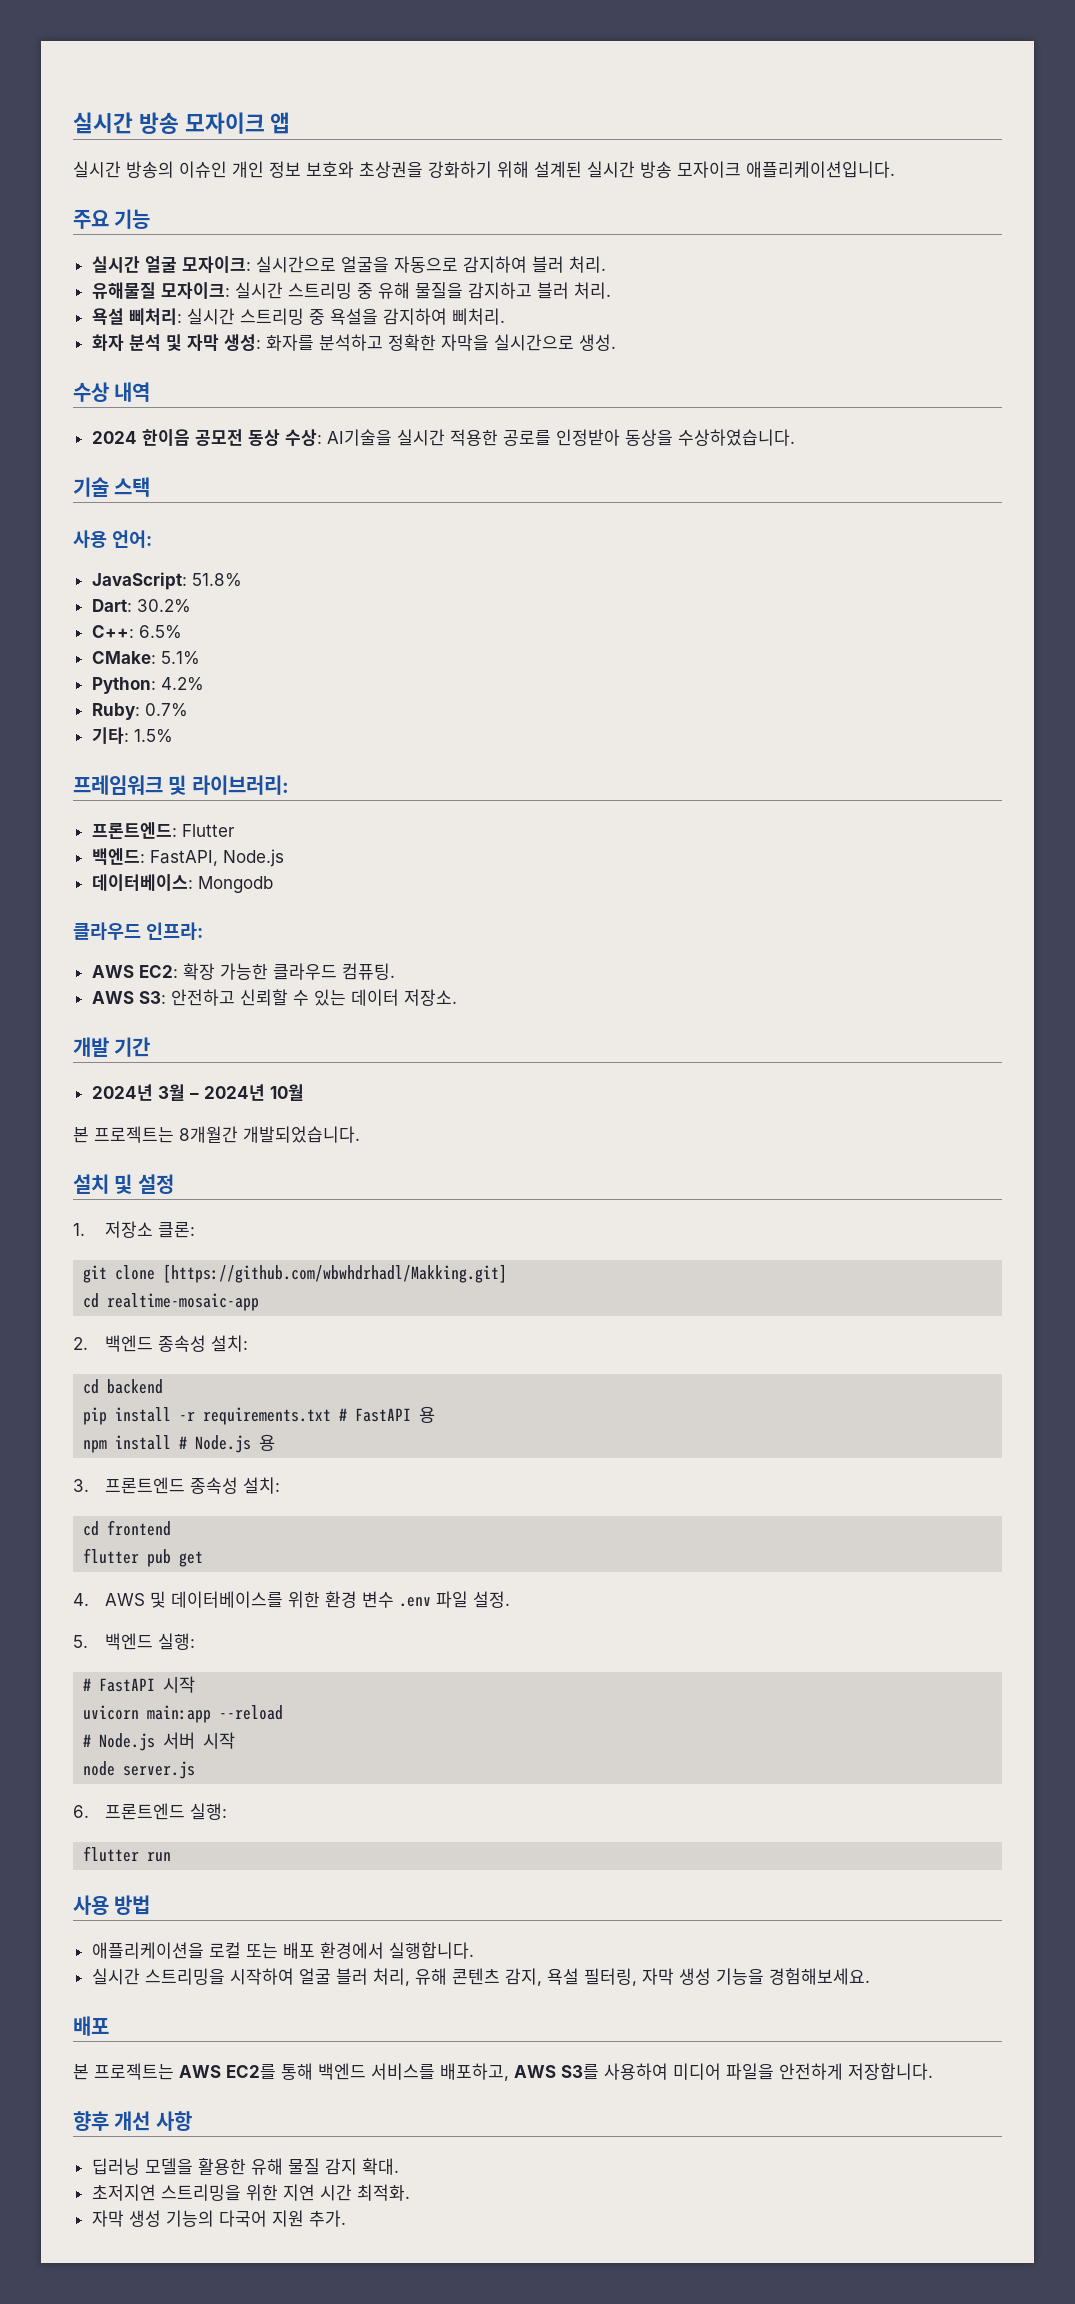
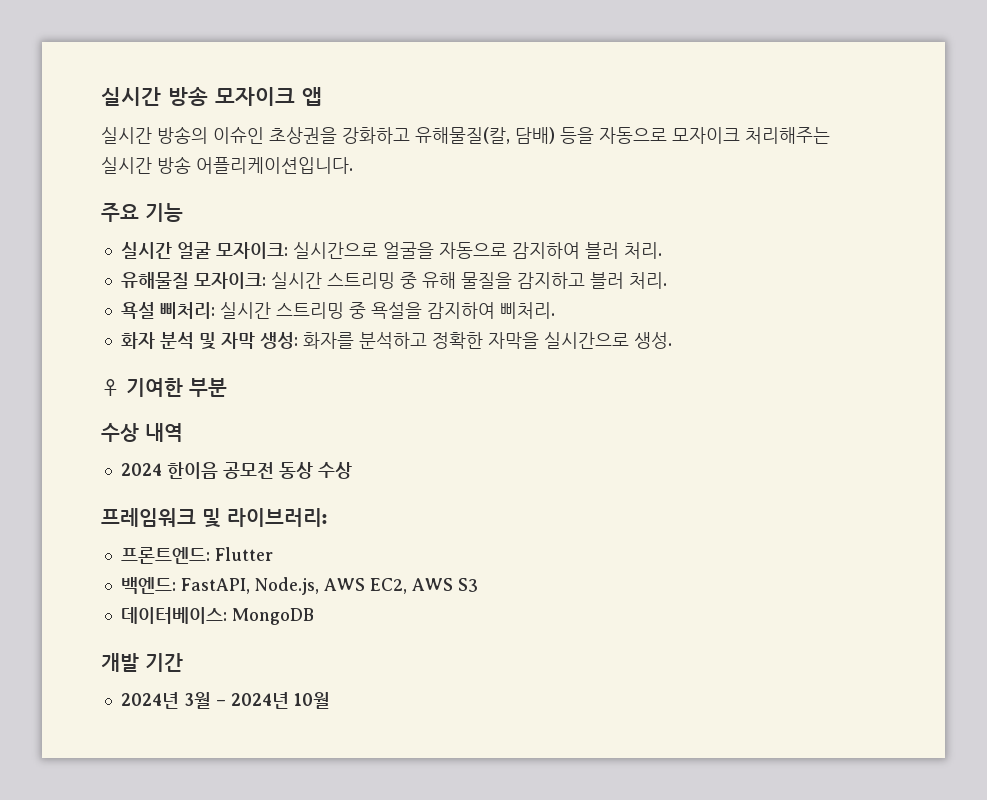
[232,161,895,178] 개인 정보 보호와 초상권을 강화하기 위해 설계된 실시간 방송 모자이크 애플리케이션입니다. -> [269,127,830,144] [101,156,353,174] 초상권을 강화하고 유해물질(칼, 담배) 등을 자동으로 모자이크 처리해주는 실시간 방송 어플리케이션입니다.
(616, 342) none -> [101,378,227,397] // ♀ 기여한 부분
[284,429,795,446] [73,477,151,497] [73,530,152,548] [91,572,242,590] [91,599,191,613] [91,625,182,639] [91,651,200,665] [91,677,204,694] [91,703,188,720] [91,727,173,744] 수상: AI기술을 실시간 적용한 공로를 인정받아 동상을 수상하였습니다. // 기술 스택 // 사용 언어: // JavaScript: 51.8% // Dart: 30.2% // C++: 6.5% // CMake: 5.1% // Python: 4.2% // Ruby: 0.7% // 기타: 1.5% -> [317,462,352,479] 수상
[222,849,284,867] [91,874,273,893] [73,922,203,940] [91,963,395,980] [91,989,457,1006] Node.js // 데이터베이스: Mongodb // 클라우드 인프라: // AWS EC2: 확장 가능한 클라우드 컴퓨팅. // AWS S3: 안전하고 신뢰할 수 있는 데이터 저장소. -> [254,577,478,595] [120,607,314,625] Node.js, AWS EC2, AWS S3 // 데이터베이스: MongoDB
[73,1126,360,1143] [73,1174,174,1194] [73,1221,196,1238] [83,1264,508,1283] [83,1293,260,1311] [73,1335,249,1352] [83,1379,164,1394] [83,1406,436,1425] [83,1434,276,1453] [73,1477,281,1494] [83,1520,172,1536] [83,1548,204,1567] [73,1591,511,1608] [73,1633,196,1650] [83,1676,196,1693] [83,1705,284,1723] [83,1732,236,1751] [83,1761,196,1779] [73,1803,228,1820] [83,1846,172,1862] [73,1895,151,1915] [91,1942,474,1959] [91,1968,870,1986] [73,2016,109,2036] [73,2063,933,2081] [73,2111,192,2131] [91,2158,399,2175] [91,2184,410,2201] [91,2210,346,2227] // 본 프로젝트는 8개월간 개발되었습니다. // 설치 및 설정 // 1. 저장소 클론: // git clone [https://github.com/wbwhdrhadl/Makking.git] // cd realtime-mosaic-app // 2. 백엔드 종속성 설치: // cd backend // pip install -r requirements.txt # FastAPI 용 // npm install # Node.js 용 // 3. 프론트엔드 종속성 설치: // cd frontend // flutter pub get // 4. AWS 및 데이터베이스를 위한 환경 변수 .env 파일 설정. // 5. 백엔드 실행: // # FastAPI 시작 // uvicorn main:app --reload // # Node.js 서버 시작 // node server.js // 6. 프론트엔드 실행: // flutter run // 사용 방법 // 애플리케이션을 로컬 또는 배포 환경에서 실행합니다. // 실시간 스트리밍을 시작하여 얼굴 블러 처리, 유해 콘텐츠 감지, 욕설 필터링, 자막 생성 기능을 경험해보세요. // 배포 // 본 프로젝트는 AWS EC2를 통해 백엔드 서비스를 배포하고, AWS S3를 사용하여 미디어 파일을 안전하게 저장합니다. // 향후 개선 사항 // 딥러닝 모델을 활용한 유해 물질 감지 확대. // 초저지연 스트리밍을 위한 지연 시간 최적화. // 자막 생성 기능의 다국어 지원 추가. -> (330, 700) none

